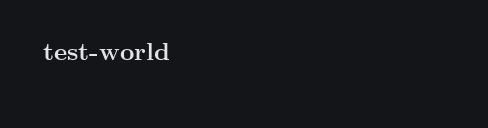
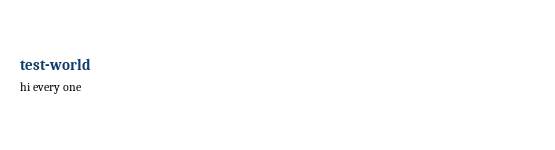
(170, 51) none -> [20,82,83,94] // hi every one

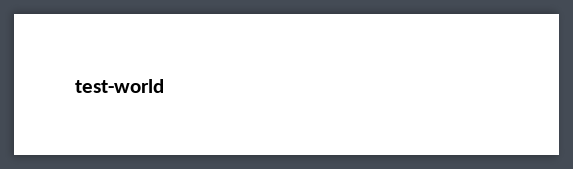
[20,82,83,94] // hi every one -> (164, 86) none

